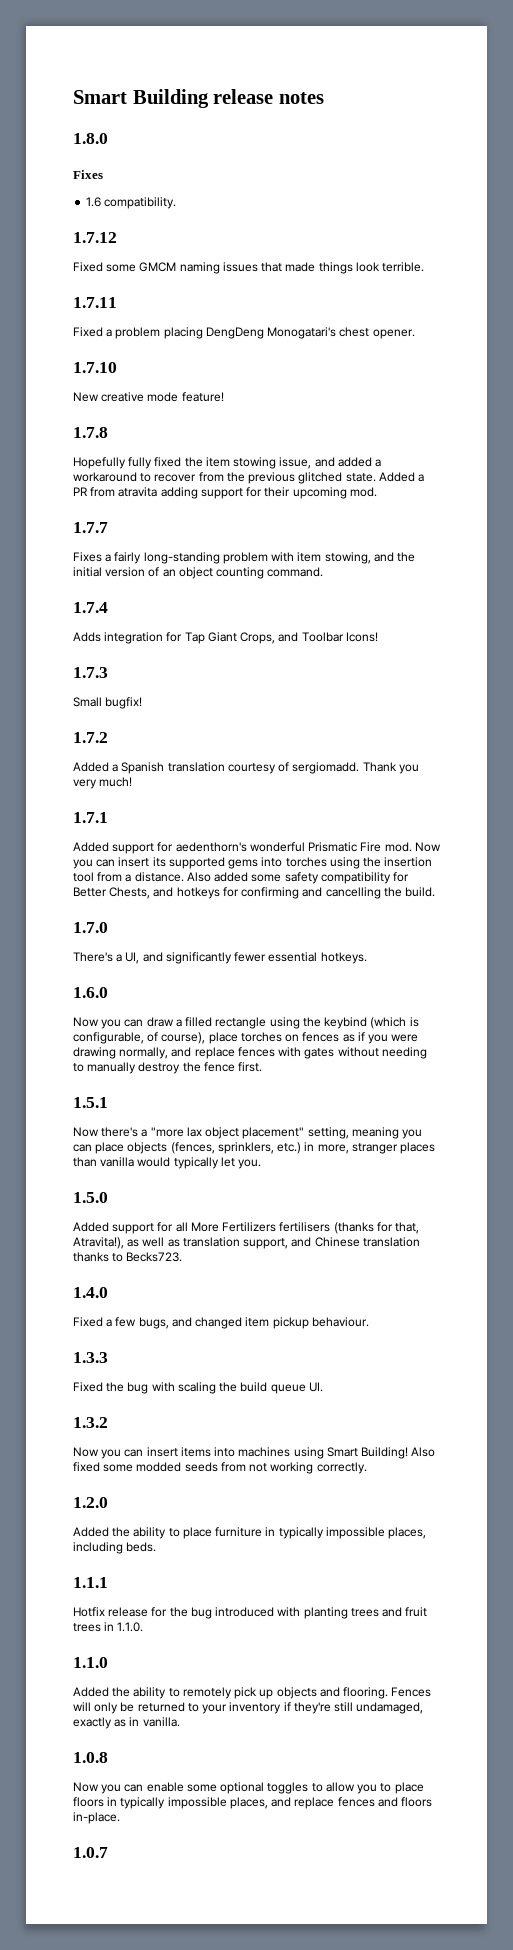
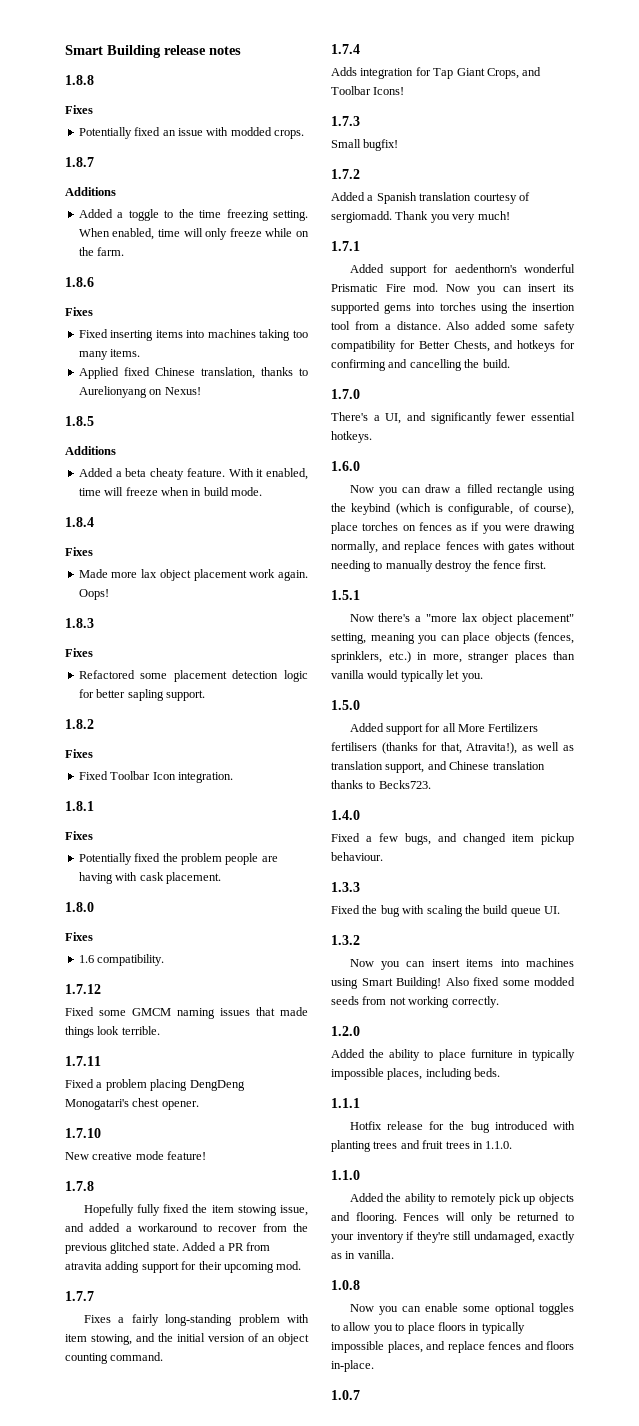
(324, 98) none -> [65,75,94,85] [65,105,93,114] [78,127,304,139] [65,157,94,167] [65,187,116,196] [78,209,308,221] [78,228,309,240] [78,247,125,256] [65,277,94,287] [65,307,93,316] [78,329,308,341] [78,349,141,360] [78,367,308,379] [78,386,201,398] [65,416,94,426] [65,446,116,455] [78,468,308,480] [78,487,262,496] [65,517,94,527] [65,547,93,556] [78,569,308,581] [78,589,109,600] [65,618,94,628] [65,648,93,657] [78,670,308,682] [78,689,205,701] [65,719,94,729] [65,749,93,758] [78,771,233,783] [65,801,94,811] [65,831,93,840] [78,853,278,865] [78,872,221,884] // 1.8.8 // Fixes // Potentially fixed an issue with modded crops. // 1.8.7 // Additions // Added a toggle to the time freezing setting. When enabled, time will only freeze while on the farm. // 1.8.6 // Fixes // Fixed inserting items into machines taking too many items. // Applied fixed Chinese translation, thanks to Aurelionyang on Nexus! // 1.8.5 // Additions // Added a beta cheaty feature. With it enabled, time will freeze when in build mode. // 1.8.4 // Fixes // Made more lax object placement work again. Oops! // 1.8.3 // Fixes // Refactored some placement detection logic for better sapling support. // 1.8.2 // Fixes // Fixed Toolbar Icon integration. // 1.8.1 // Fixes // Potentially fixed the problem people are having with cask placement.

